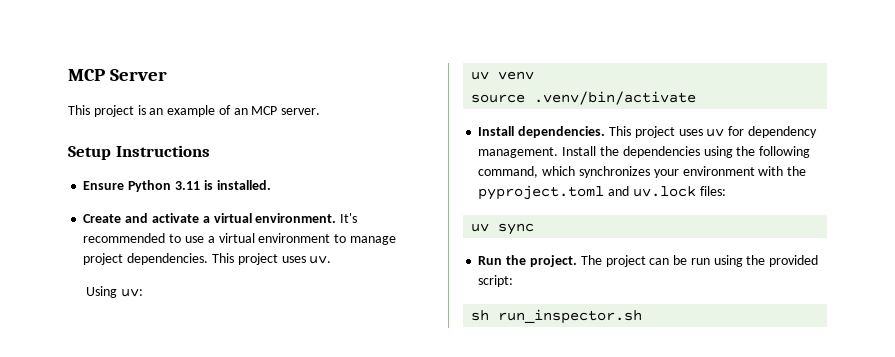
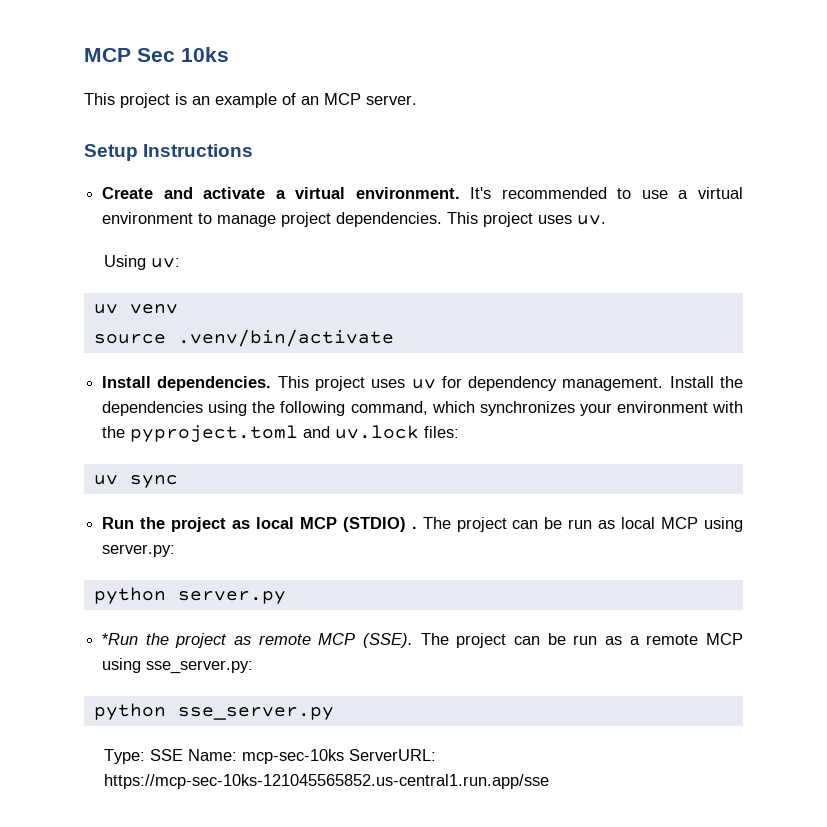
[68,69,168,81] MCP Server -> [84,47,229,62] MCP Sec 10ks
[83,180,271,192] // Ensure Python 3.11 is installed. -> (254, 150) none
[529,255,819,267] [478,275,514,287] [471,309,643,324] project. The project can be run using the provided script: // sh run_inspector.sh -> [171,517,744,532] [102,544,176,557] [93,587,286,604] [102,633,743,648] [102,658,254,674] [93,703,334,720] [103,749,436,764] [103,774,549,789] project as local MCP (STDIO) . The project can be run as local MCP using server.py: // python server.py // *Run the project as remote MCP (SSE). The project can be run as a remote MCP using sse_server.py: // python sse_server.py // Type: SSE Name: mcp-sec-10ks ServerURL: https://mcp-sec-10ks-121045565852.us-central1.run.app/sse

